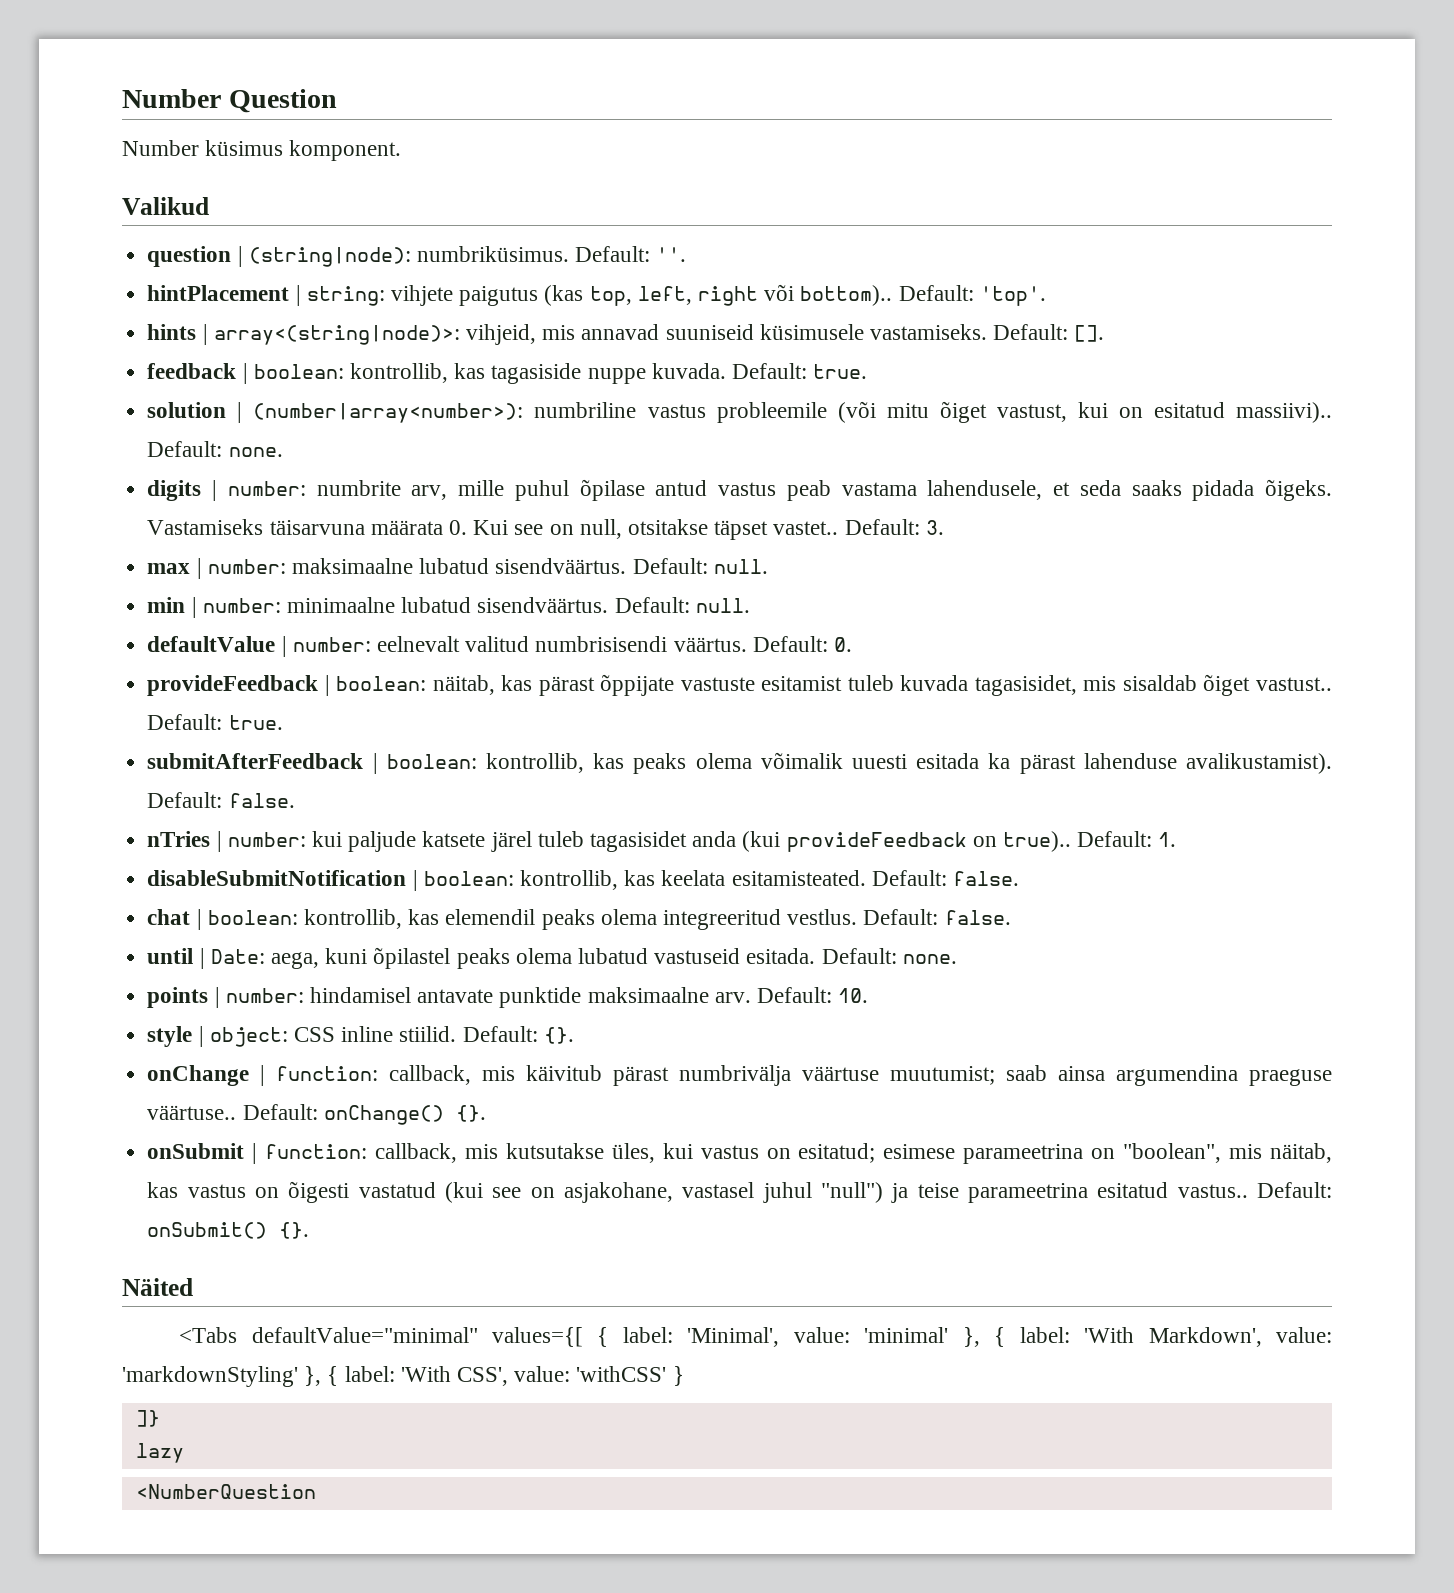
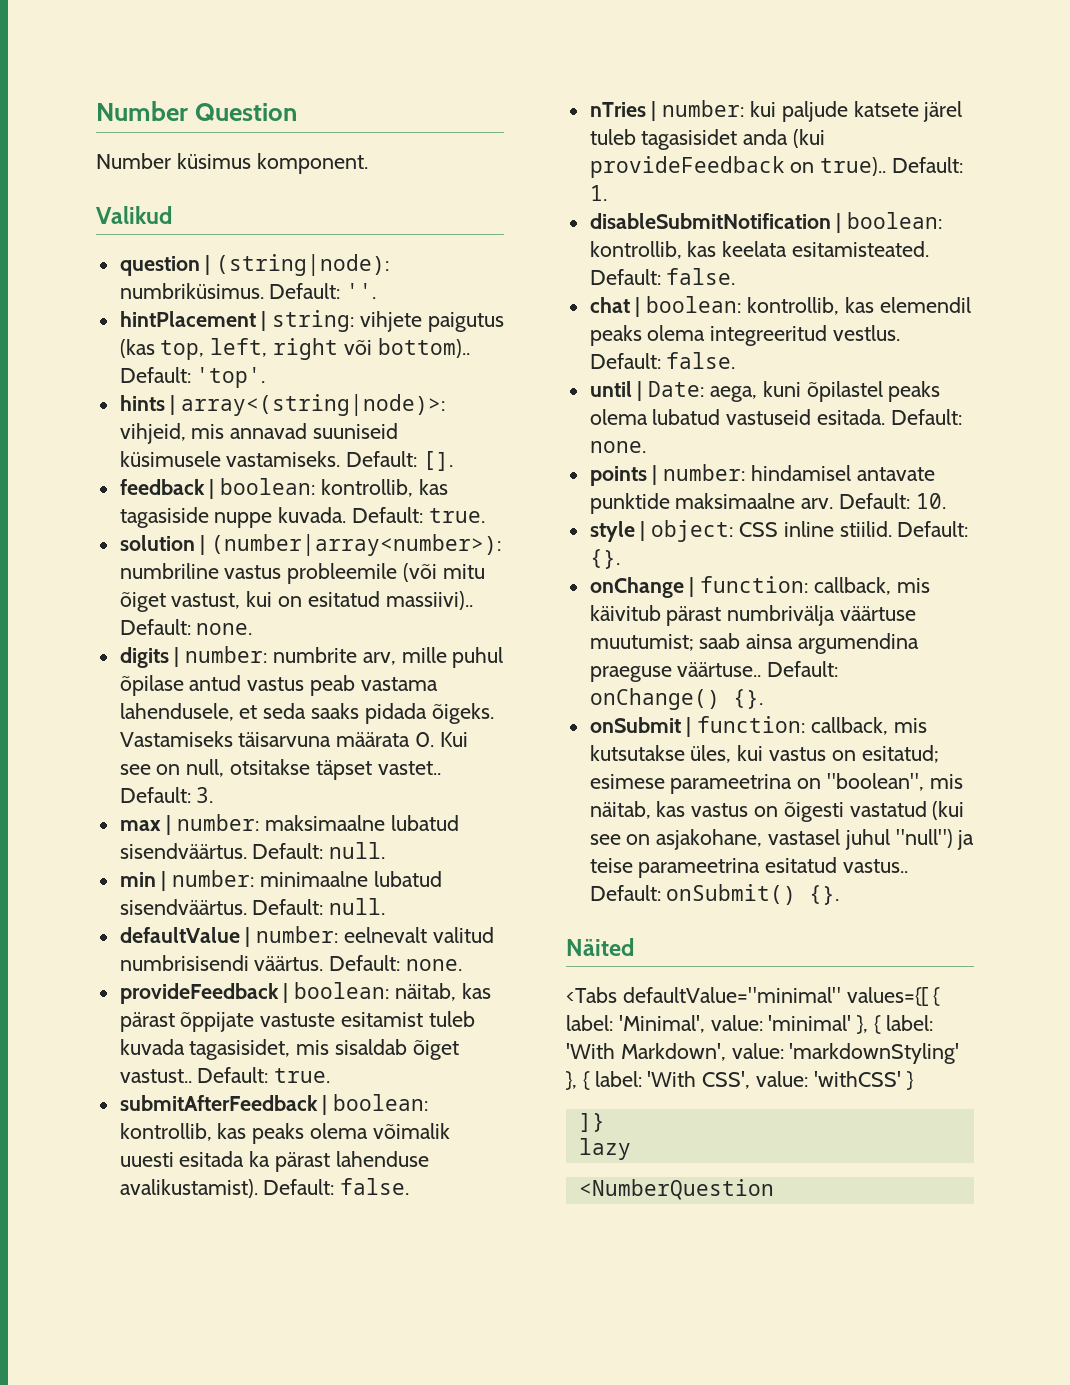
[833,637,852,652] 0. -> [406,959,463,971] none.

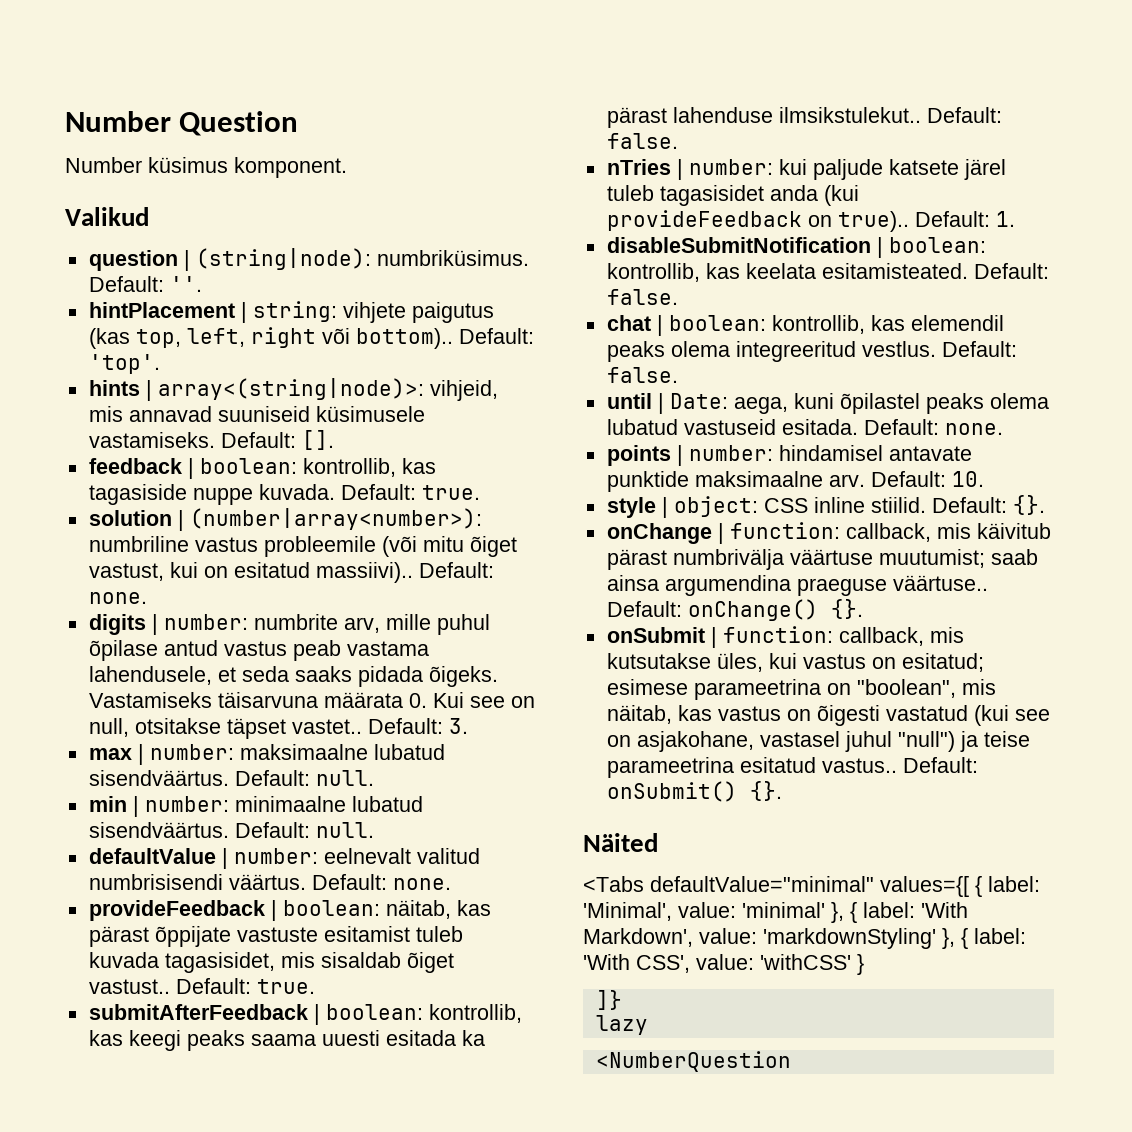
[252,1123,450,1144] peaks olema võimalik -> [128,1030,316,1051] keegi peaks saama
[119,1179,258,1198] avalikustamist). -> [778,107,921,123] ilmsikstulekut..

